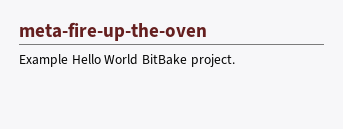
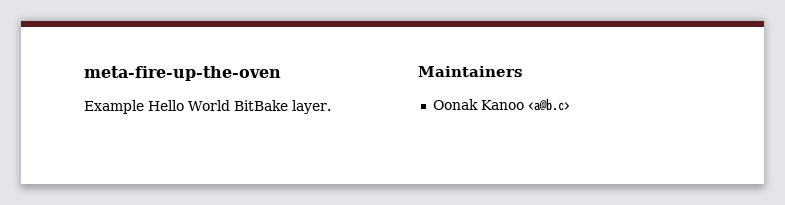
[190,54,235,67] project. -> [291,100,331,114] [418,66,522,77] [432,98,570,111] layer. // Maintainers // Oonak Kanoo <a@b.c>

